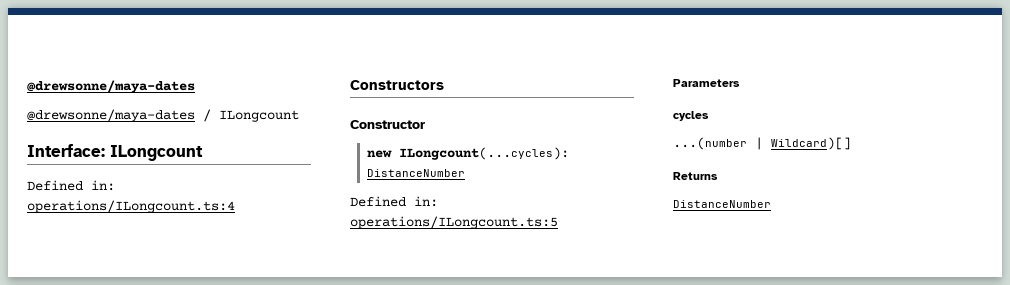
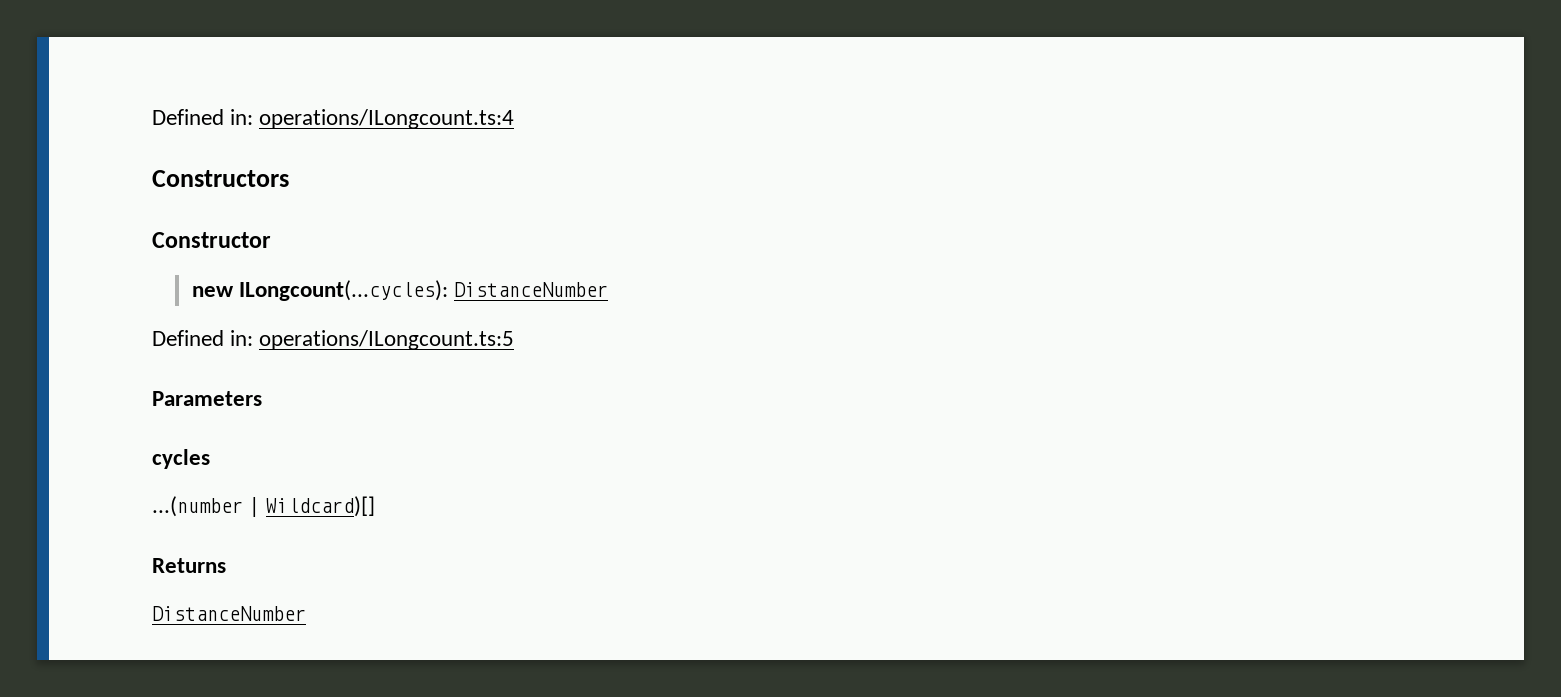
[27,80,195,93] [27,109,299,122] [27,144,203,161] @drewsonne/maya-dates // @drewsonne/maya-dates / ILongcount // Interface: ILongcount // -> (152, 117) none

